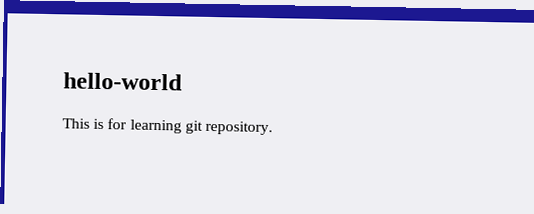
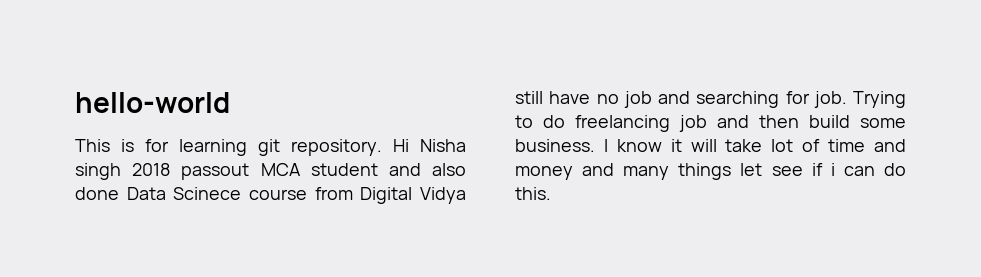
(273, 128) none -> [393,139,466,152] [75,163,467,180] [75,187,467,204] [515,91,906,108] [515,115,906,132] [515,139,906,152] [515,163,906,180] [515,187,551,200] Hi Nisha singh 2018 passout MCA student and also done Data Scinece course from Digital Vidya still have no job and searching for job. Trying to do freelancing job and then build some business. I know it will take lot of time and money and many things let see if i can do this.

